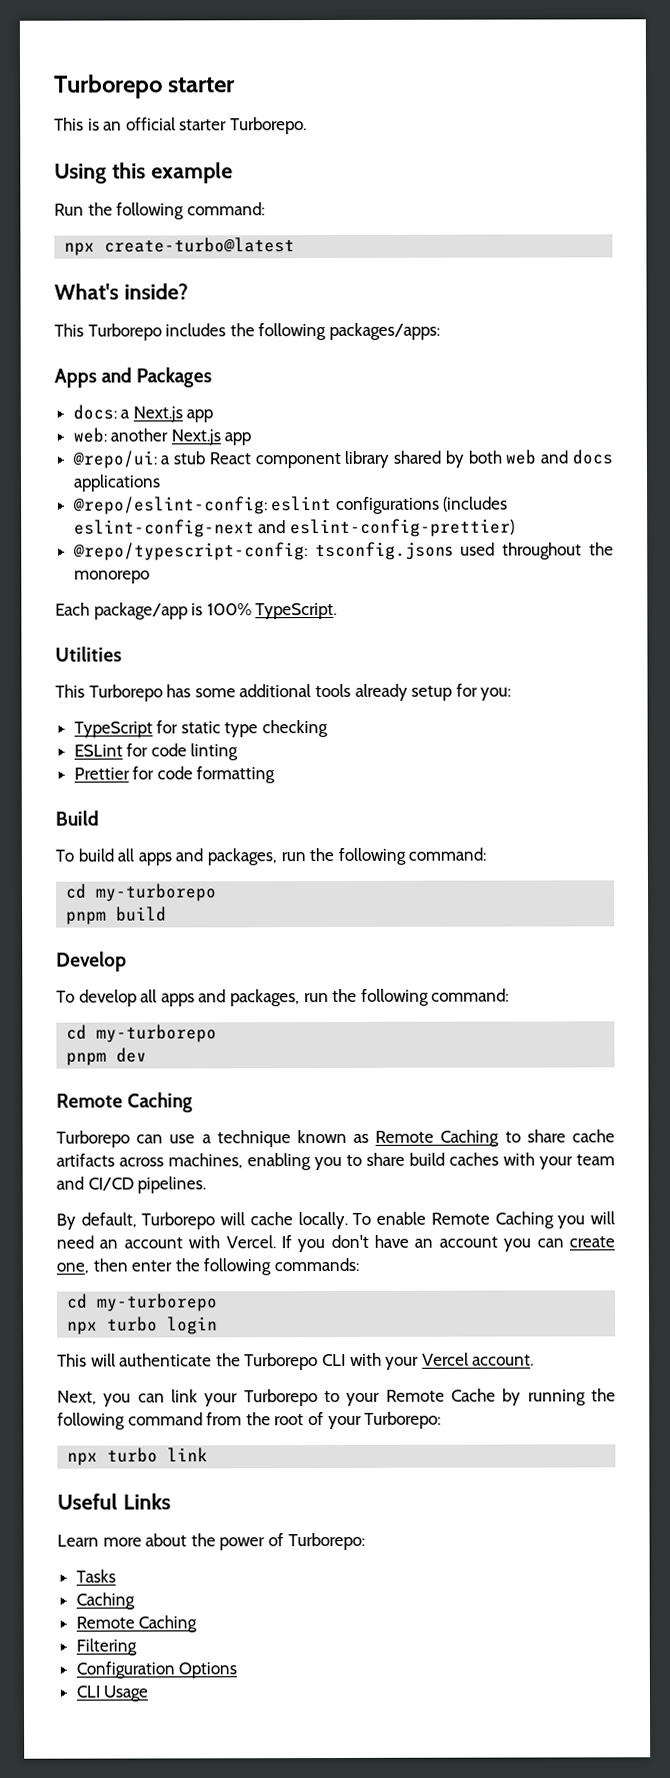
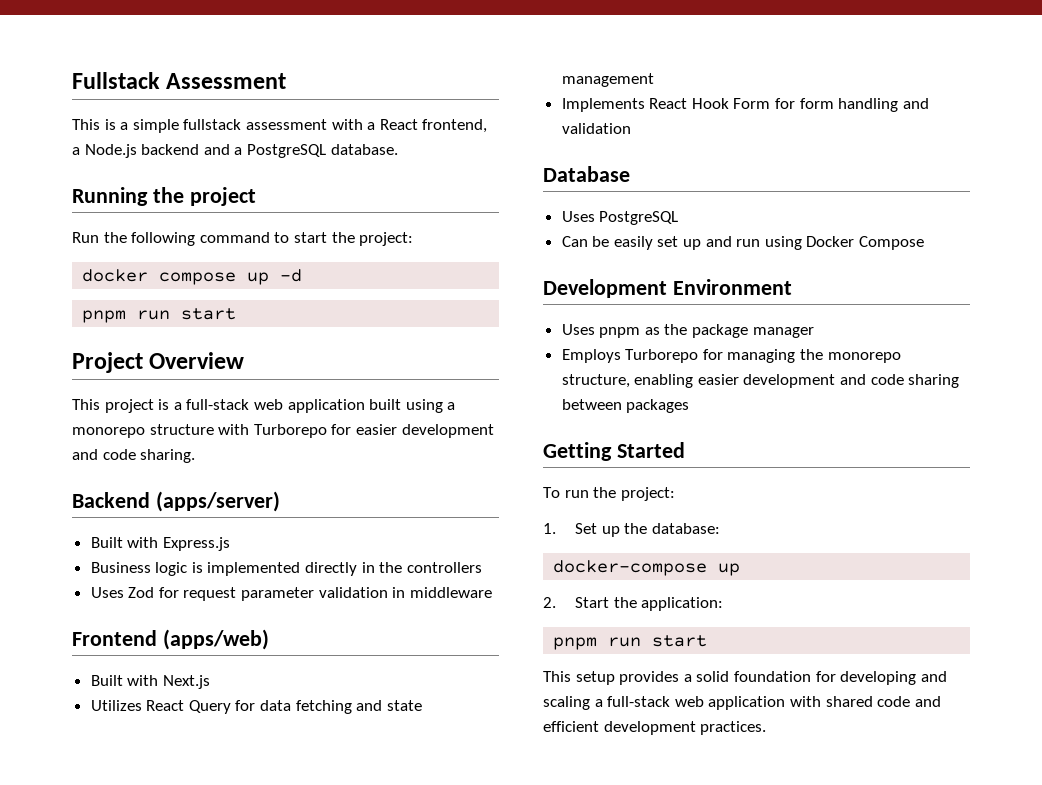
[54,74,237,99] Turborepo starter -> [72,72,287,89] Fullstack Assessment
[103,117,307,135] [54,162,233,184] [54,202,265,220] [64,237,296,256] [54,283,189,300] [54,322,440,341] [54,367,213,388] [72,404,214,423] [72,427,252,446] [71,449,613,469] [72,474,161,492] [72,496,509,515] [73,518,515,538] [72,541,614,561] [73,570,150,584] [55,602,338,620] [55,646,122,662] [55,683,512,702] [73,720,329,738] [73,743,239,761] [73,766,276,784] [55,810,99,826] [55,847,487,866] [65,883,218,902] [66,906,168,925] [56,951,127,972] [56,988,510,1007] [66,1024,218,1043] [66,1047,148,1066] [56,1092,194,1113] [56,1129,615,1148] [56,1152,615,1171] [56,1176,207,1194] [56,1211,615,1230] [56,1234,615,1253] [56,1257,359,1276] [66,1293,219,1312] [67,1316,219,1335] [57,1352,535,1371] [57,1388,616,1407] [57,1411,442,1430] [67,1447,209,1466] [57,1493,171,1510] [57,1532,365,1551] [75,1569,116,1583] [75,1592,135,1610] [75,1615,198,1633] [75,1638,137,1656] [75,1661,238,1679] [75,1685,149,1702] an official starter Turborepo. // Using this example // Run the following command: // npx create-turbo@latest // What's inside? // This Turborepo includes the following packages/apps: // Apps and Packages // docs: a Next.js app // web: another Next.js app // @repo/ui: a stub React component library shared by both web and docs applications // @repo/eslint-config: eslint configurations (includes eslint-config-next and eslint-config-prettier) // @repo/typescript-config: tsconfig.jsons used throughout the monorepo // Each package/app is 100% TypeScript. // Utilities // This Turborepo has some additional tools already setup for you: // TypeScript for static type checking // ESLint for code linting // Prettier for code formatting // Build // To build all apps and packages, run the following command: // cd my-turborepo // pnpm build // Develop // To develop all apps and packages, run the following command: // cd my-turborepo // pnpm dev // Remote Caching // Turborepo can use a technique known as Remote Caching to share cache artifacts across machines, enabling you to share build caches with your team and CI/CD pipelines. // By default, Turborepo will cache locally. To enable Remote Caching you will need an account with Vercel. If you don't have an account you can create one, then enter the following commands: // cd my-turborepo // npx turbo login // This will authenticate the Turborepo CLI with your Vercel account. // Next, you can link your Turborepo to your Remote Cache by running the following command from the root of your Turborepo: // npx turbo link // Useful Links // Learn more about the power of Turborepo: // Tasks // Caching // Remote Caching // Filtering // Configuration Options // CLI Usage -> [120,119,488,133] [72,144,398,158] [72,187,256,206] [72,232,414,246] [82,269,303,285] [82,308,237,323] [72,352,245,373] [72,399,456,413] [72,424,494,438] [72,449,196,463] [72,491,280,512] [90,537,230,551] [90,562,482,576] [90,587,492,601] [72,629,269,650] [90,675,210,689] [90,700,422,714] [561,73,654,87] [561,98,929,112] [561,123,631,134] [543,166,630,182] [561,211,679,225] [561,236,925,250] [543,279,792,298] [561,324,814,338] [561,349,901,363] [561,374,960,388] [561,399,690,413] [543,442,685,461] [543,487,675,501] [543,523,720,537] [553,560,741,576] [543,597,724,611] [553,635,708,650] [543,671,947,685] [543,696,941,710] [543,721,767,735] a simple fullstack assessment with a React frontend, a Node.js backend and a PostgreSQL database. // Running the project // Run the following command to start the project: // docker compose up -d // pnpm run start // Project Overview // This project is a full-stack web application built using a monorepo structure with Turborepo for easier development and code sharing. // Backend (apps/server) // Built with Express.js // Business logic is implemented directly in the controllers // Uses Zod for request parameter validation in middleware // Frontend (apps/web) // Built with Next.js // Utilizes React Query for data fetching and state management // Implements React Hook Form for form handling and validation // Database // Uses PostgreSQL // Can be easily set up and run using Docker Compose // Development Environment // Uses pnpm as the package manager // Employs Turborepo for managing the monorepo structure, enabling easier development and code sharing between packages // Getting Started // To run the project: // 1. Set up the database: // docker-compose up // 2. Start the application: // pnpm run start // This setup provides a solid foundation for developing and scaling a full-stack web application with shared code and efficient development practices.

